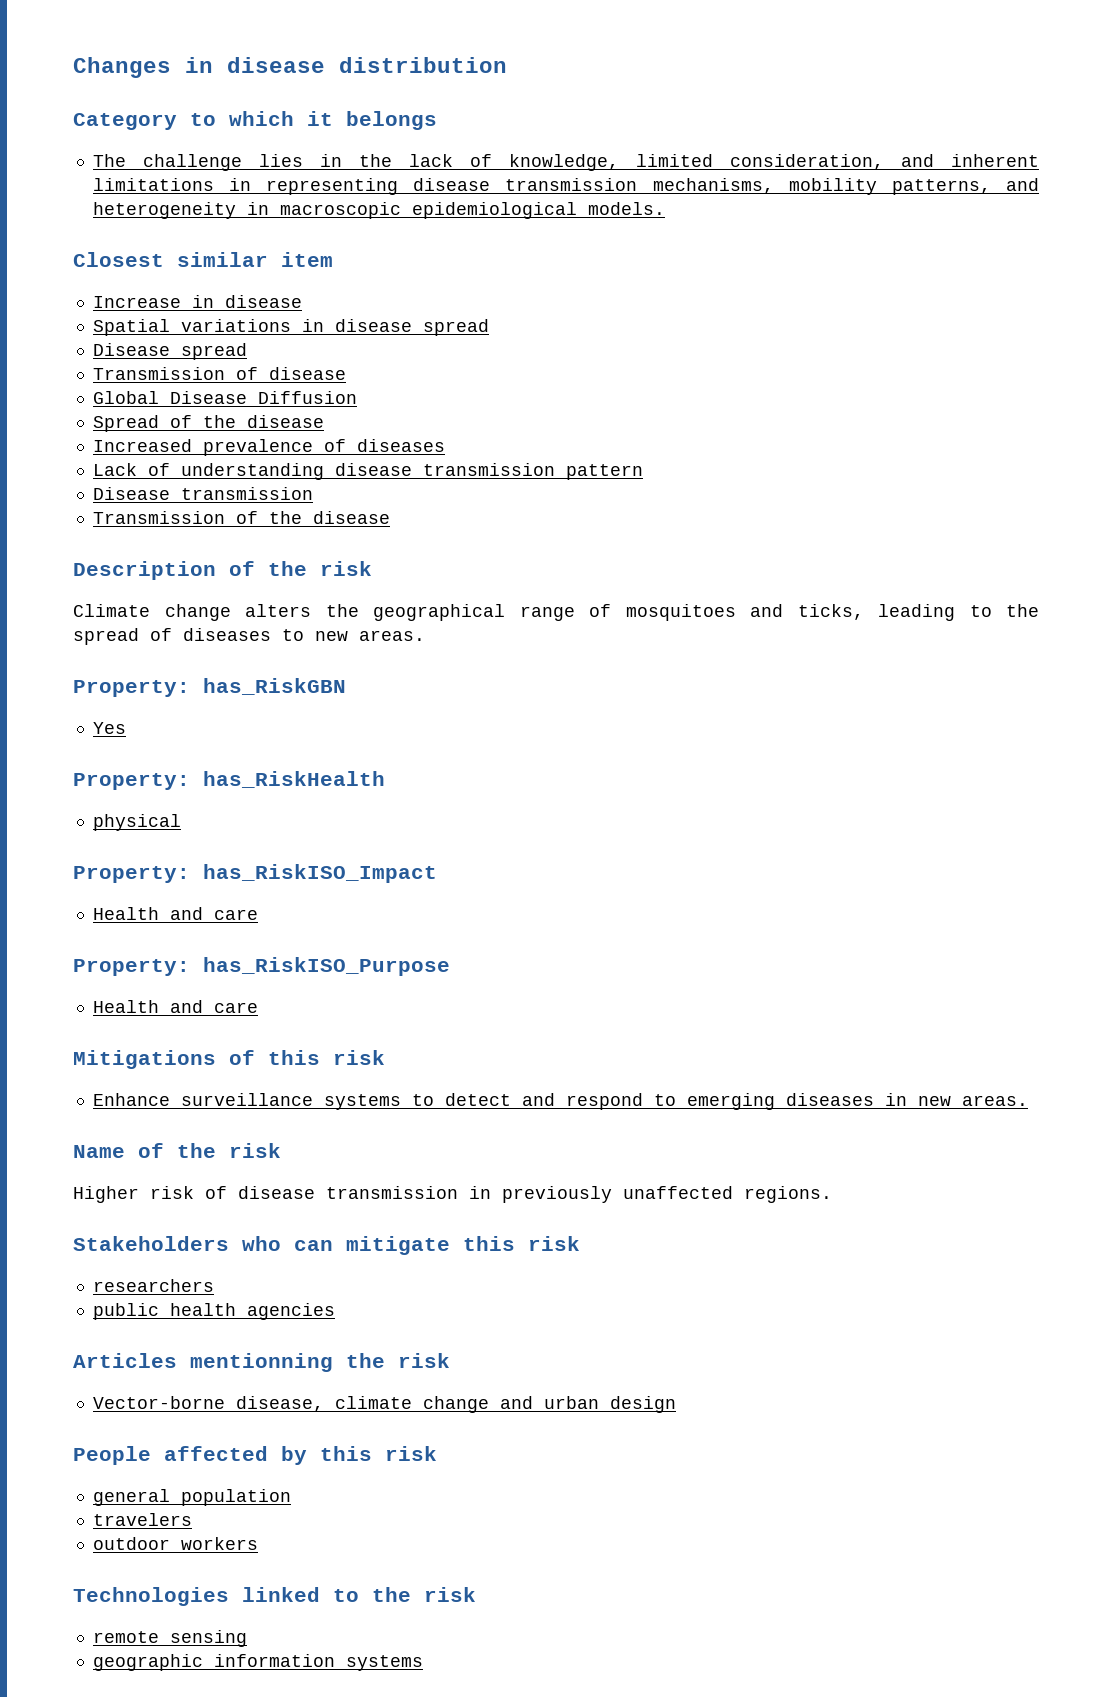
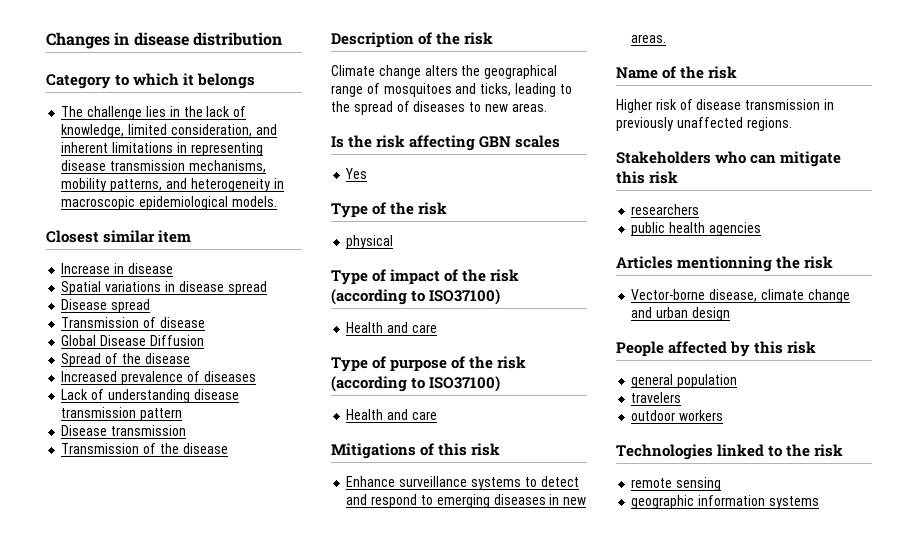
[73,678,346,697] [92,722,126,734] [73,771,385,790] [92,814,181,831] [73,864,437,883] [92,907,258,920] [73,957,450,976] Property: has_RiskGBN // Yes // Property: has_RiskHealth // physical // Property: has_RiskISO_Impact // Health and care // Property: has_RiskISO_Purpose -> [331,135,561,151] [345,168,368,179] [331,202,448,218] [346,235,394,249] [331,269,520,285] [331,289,501,305] [346,322,437,333] [331,356,527,372] [331,376,501,392] Is the risk affecting GBN scales // Yes // Type of the risk // physical // Type of impact of the risk (according to ISO37100) // Health and care // Type of purpose of the risk (according to ISO37100)

